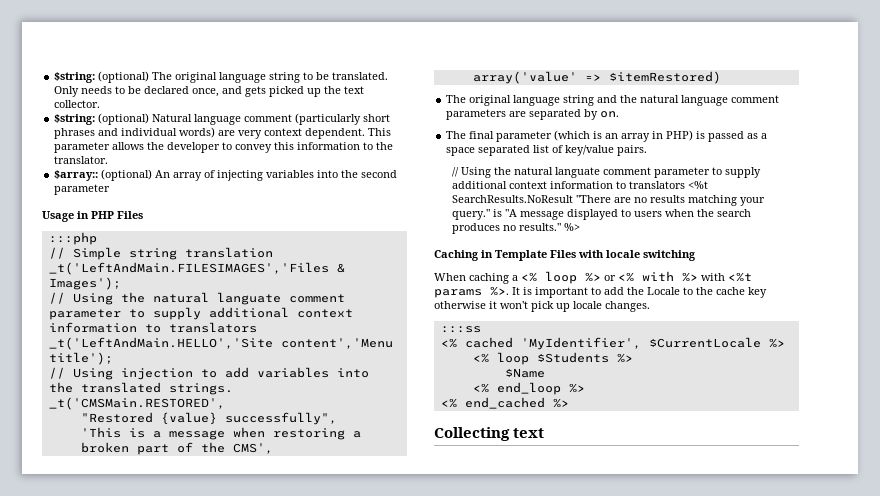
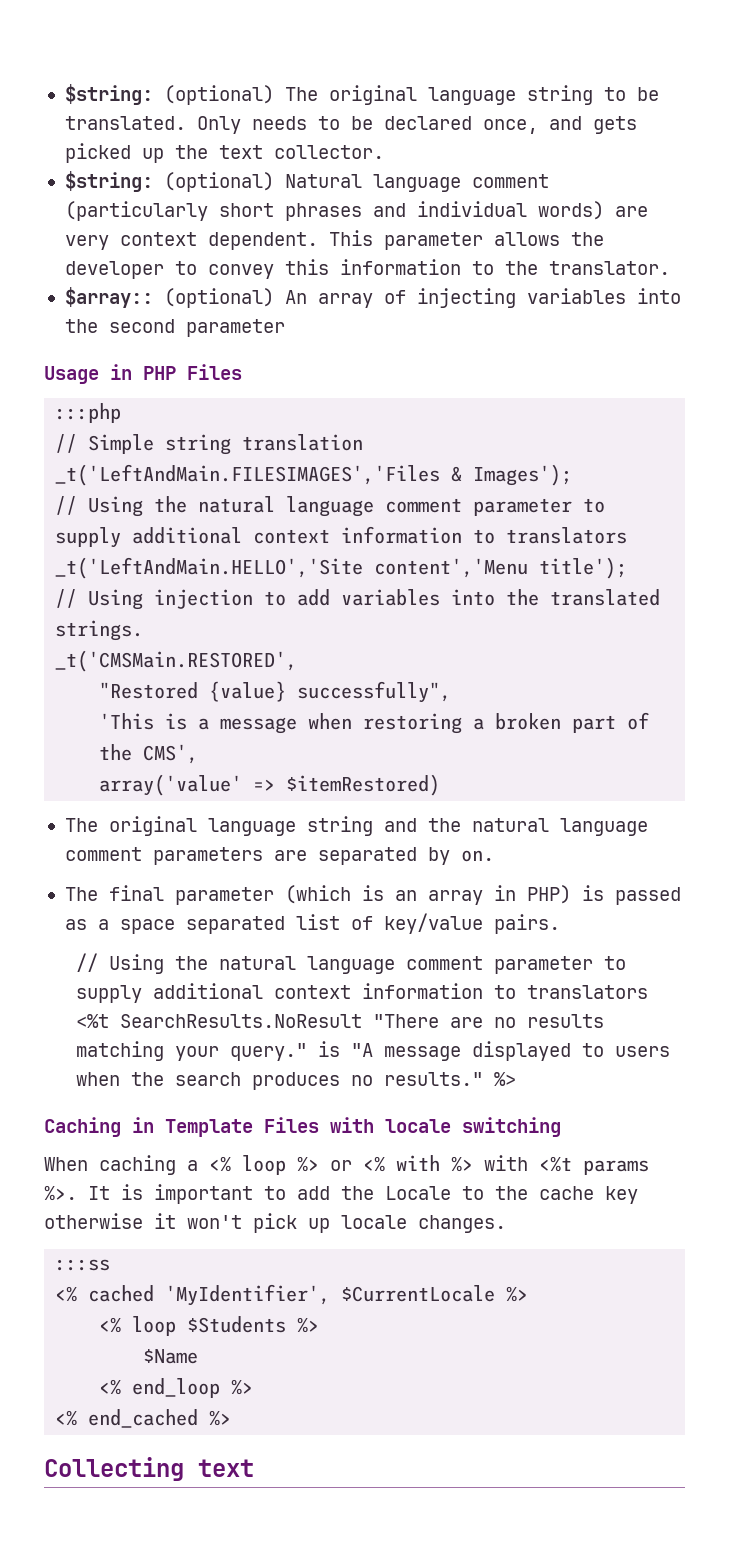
[216,292,281,305] languate -> [286,496,375,517] language
[555,167,601,178] languate -> [306,956,395,974] language

